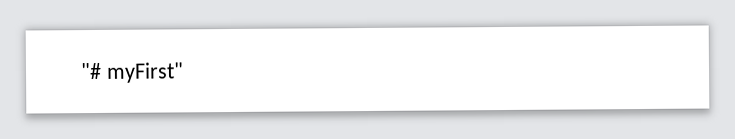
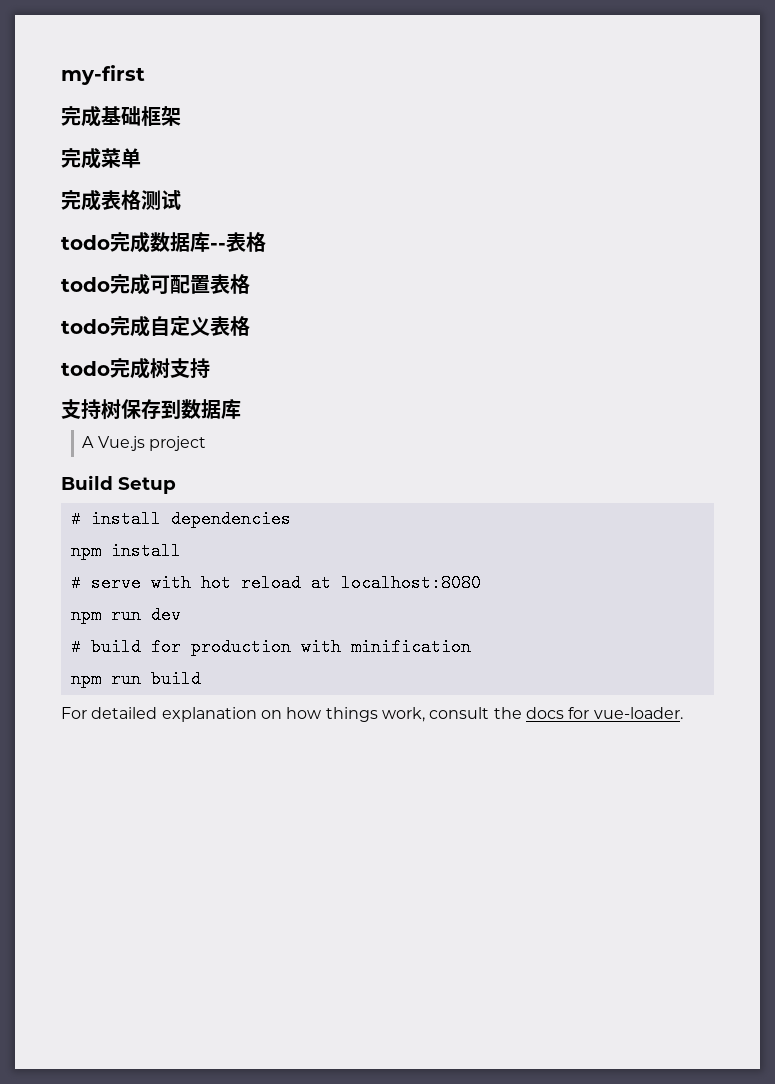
[80,62,184,83] "# myFirst" -> [61,65,145,85] [61,105,181,127] [61,147,141,169] [61,189,181,211] [61,231,266,253] [61,273,250,295] [61,315,250,337] [61,357,210,379] [61,399,241,420] [82,436,206,451] [61,475,176,494] [70,510,291,528] [70,542,181,560] [70,574,481,592] [70,606,181,624] [70,638,471,656] [70,670,201,688] [61,707,683,722] my-first // 完成基础框架 // 完成菜单 // 完成表格测试 // todo完成数据库--表格 // todo完成可配置表格 // todo完成自定义表格 // todo完成树支持 // 支持树保存到数据库 // A Vue.js project // Build Setup // # install dependencies // npm install // # serve with hot reload at localhost:8080 // npm run dev // # build for production with minification // npm run build // For detailed explanation on how things work, consult the docs for vue-loader.

